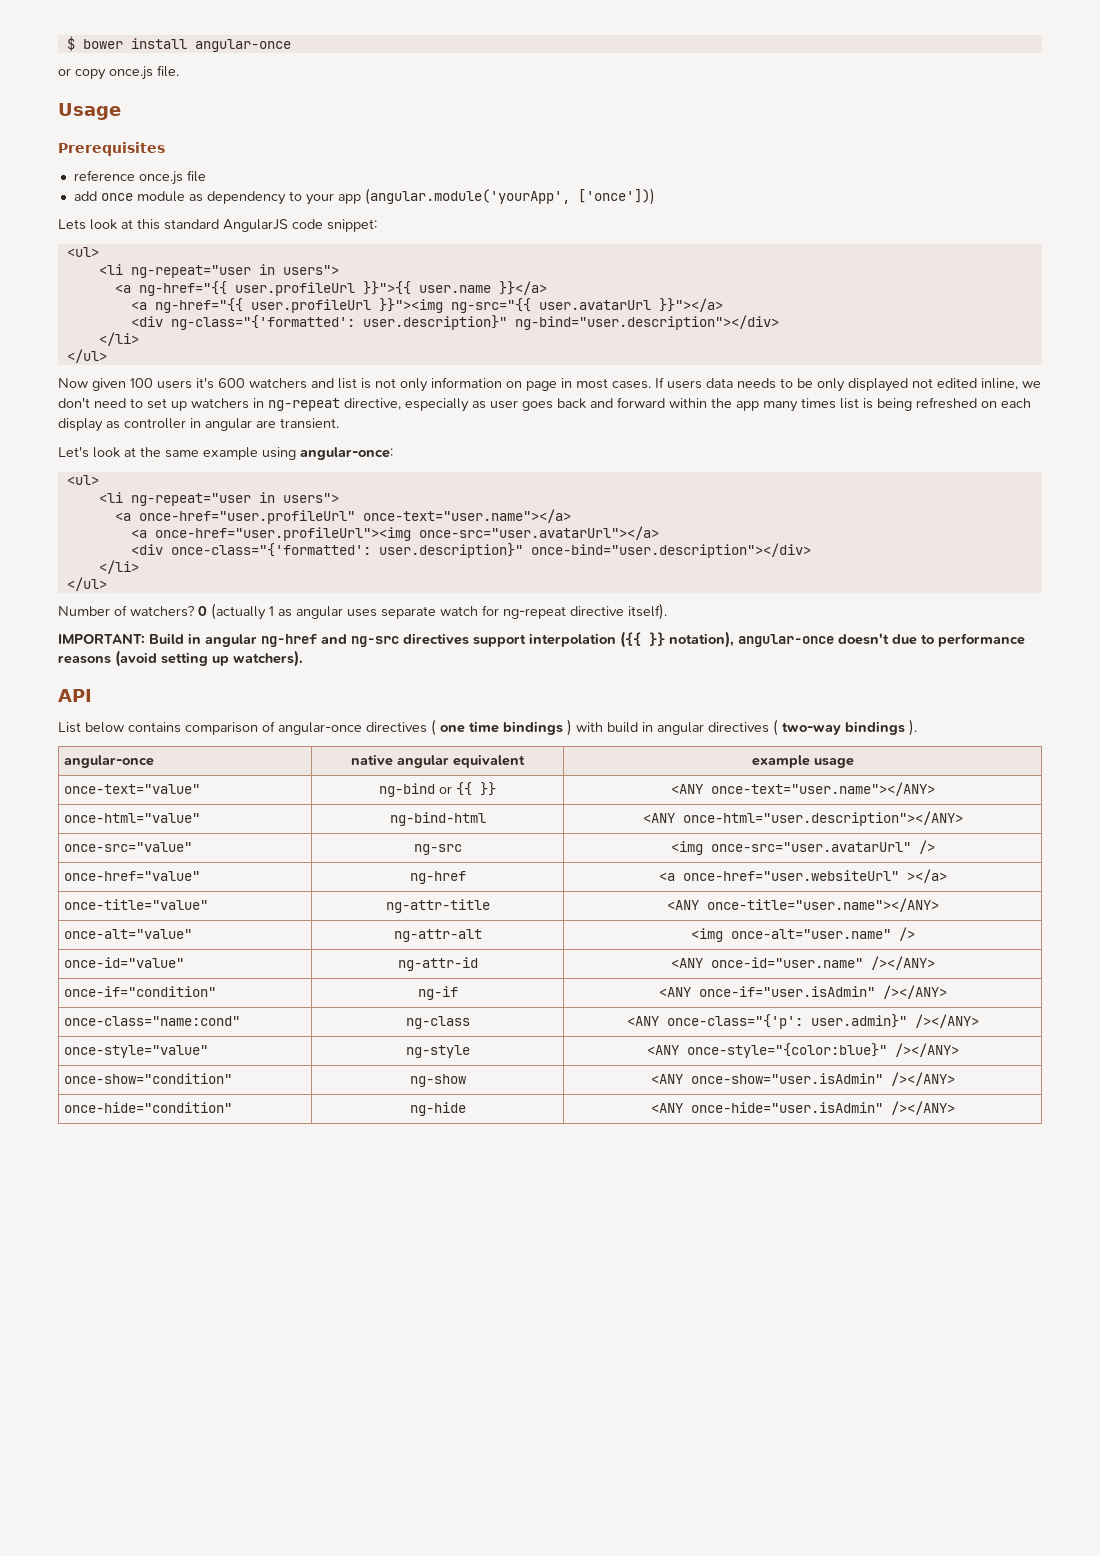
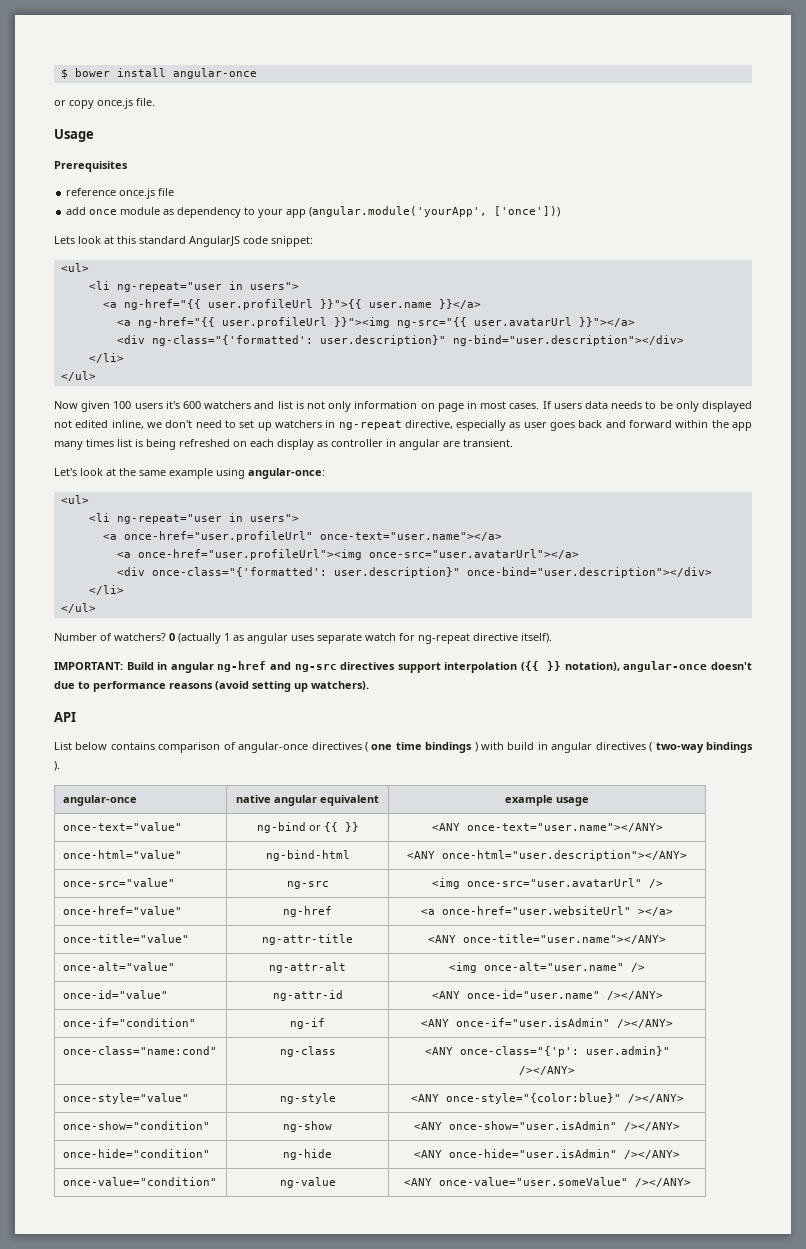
(955, 1108) none -> [62,1177,217,1186] [279,1177,336,1188] [403,1177,691,1187] // once-value="condition" | ng-value | <ANY once-value="user.someValue" /></ANY>

